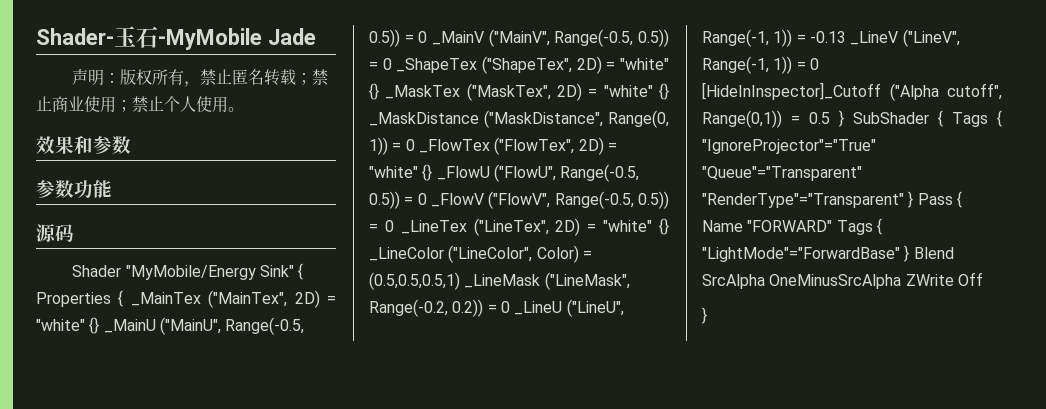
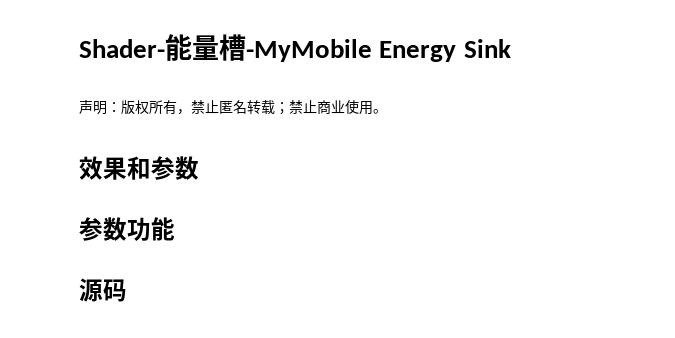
[114,26,316,50] 玉石-MyMobile Jade -> [165,34,511,62] 能量槽-MyMobile Energy Sink
[116,96,228,113] ；禁止个人使用 -> (373, 108) none
[72,263,304,280] [36,290,337,308] [36,317,305,335] [369,29,669,47] [369,56,669,74] [369,83,669,101] [369,110,669,128] [369,137,617,155] [369,164,640,182] [369,191,669,209] [369,218,669,236] [369,245,592,263] [369,272,630,290] [369,299,624,317] [702,29,960,47] [702,56,819,74] [702,82,1002,101] [702,110,1002,128] [702,139,876,154] [702,166,862,181] [702,191,962,208] [702,218,882,235] [702,245,954,262] [702,272,983,289] [702,307,707,324] // Shader "MyMobile/Energy Sink" { Properties { _MainTex ("MainTex", 2D) = "white" {} _MainU ("MainU", Range(-0.5, 0.5)) = 0 _MainV ("MainV", Range(-0.5, 0.5)) = 0 _ShapeTex ("ShapeTex", 2D) = "white" {} _MaskTex ("MaskTex", 2D) = "white" {} _MaskDistance ("MaskDistance", Range(0, 1)) = 0 _FlowTex ("FlowTex", 2D) = "white" {} _FlowU ("FlowU", Range(-0.5, 0.5)) = 0 _FlowV ("FlowV", Range(-0.5, 0.5)) = 0 _LineTex ("LineTex", 2D) = "white" {} _LineColor ("LineColor", Color) = (0.5,0.5,0.5,1) _LineMask ("LineMask", Range(-0.2, 0.2)) = 0 _LineU ("LineU", Range(-1, 1)) = -0.13 _LineV ("LineV", Range(-1, 1)) = 0 [HideInInspector]_Cutoff ("Alpha cutoff", Range(0,1)) = 0.5 } SubShader { Tags { "IgnoreProjector"="True" "Queue"="Transparent" "RenderType"="Transparent" } Pass { Name "FORWARD" Tags { "LightMode"="ForwardBase" } Blend SrcAlpha OneMinusSrcAlpha ZWrite Off // } -> (127, 290) none

